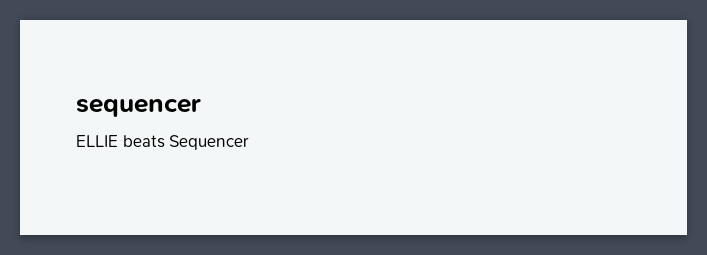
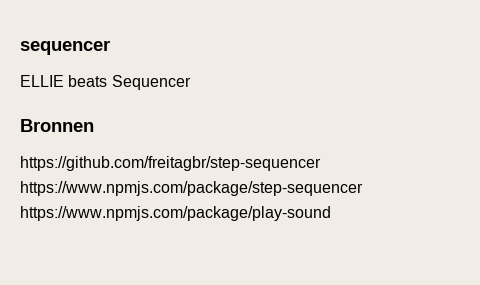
(250, 142) none -> [20,119,94,132] [20,156,321,171] [20,181,363,196] [20,206,331,221] // Bronnen // https://github.com/freitagbr/step-sequencer https://www.npmjs.com/package/step-sequencer https://www.npmjs.com/package/play-sound

